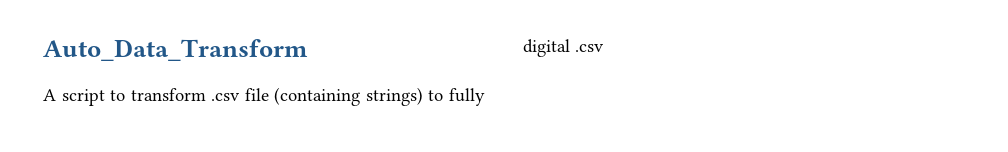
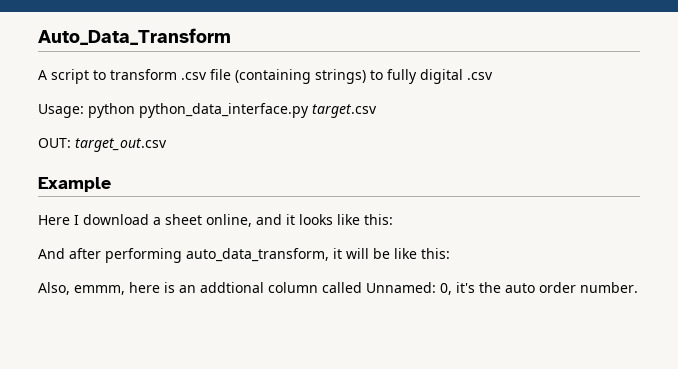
(604, 48) none -> [38,103,377,118] [38,138,167,152] [38,177,111,192] [38,214,393,227] [38,248,450,263] [38,282,638,295] // Usage: python python_data_interface.py target.csv // OUT: target_out.csv // Example // Here I download a sheet online, and it looks like this: // And after performing auto_data_transform, it will be like this: // Also, emmm, here is an addtional column called Unnamed: 0, it's the auto order number.

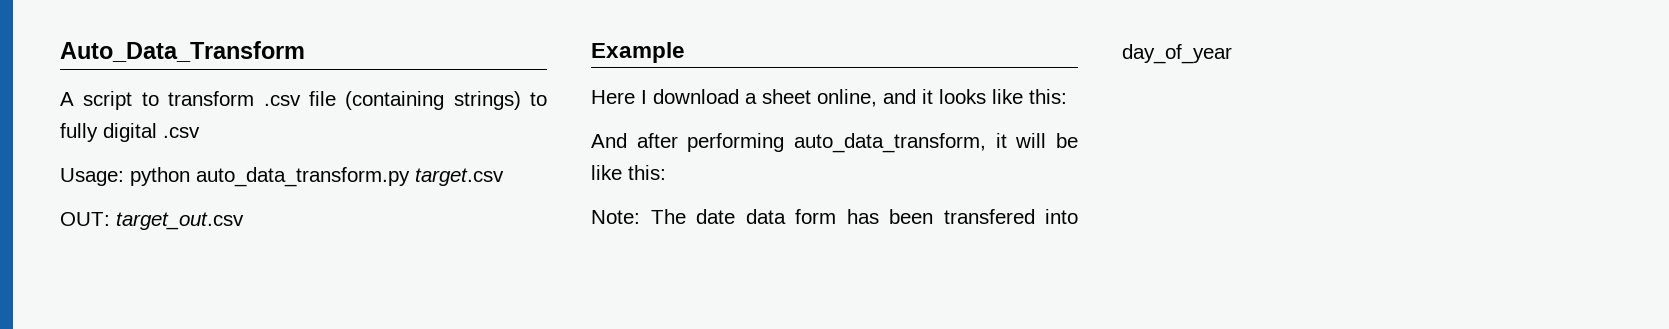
[139,103,309,118] python_data_interface.py -> [196,167,410,187] auto_data_transform.py
[38,282,638,295] Also, emmm, here is an addtional column called Unnamed: 0, it's the auto order number. -> [591,209,1078,224] [1122,44,1232,64] Note: The date data form has been transfered into day_of_year

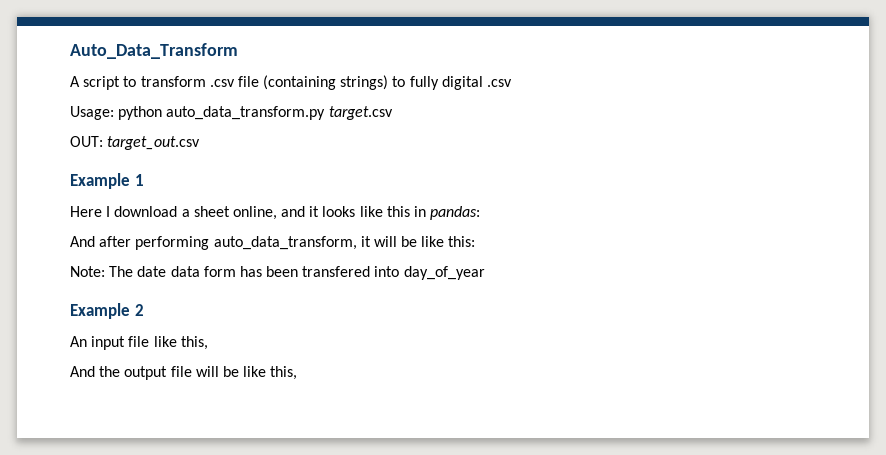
(685, 52) none -> [134,174,144,186] 1
[1029,89,1067,104] this: -> [386,206,481,220] this in pandas:
(1232, 54) none -> [70,303,144,319] [70,336,208,350] [70,366,298,380] // Example 2 // An input file like this, // And the output file will be like this,

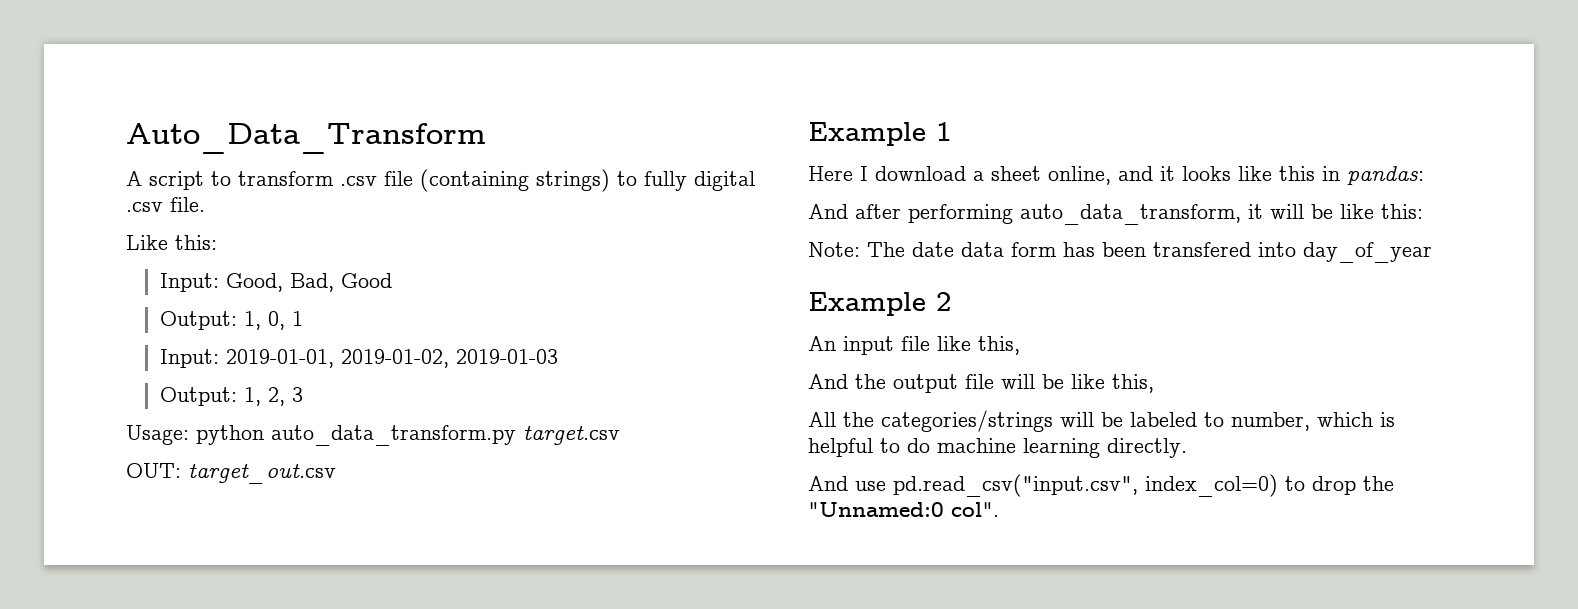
(513, 83) none -> [170,197,205,212] [126,235,217,250] [159,273,392,292] [159,311,303,330] [159,349,558,368] [159,387,303,406] file. // Like this: // Input: Good, Bad, Good // Output: 1, 0, 1 // Input: 2019-01-01, 2019-01-02, 2019-01-03 // Output: 1, 2, 3
(298, 373) none -> [808,410,1395,432] [808,438,1187,458] [808,474,1394,497] [808,502,999,517] // All the categories/strings will be labeled to number, which is helpful to do machine learning directly. // And use pd.read_csv("input.csv", index_col=0) to drop the "Unnamed:0 col".

